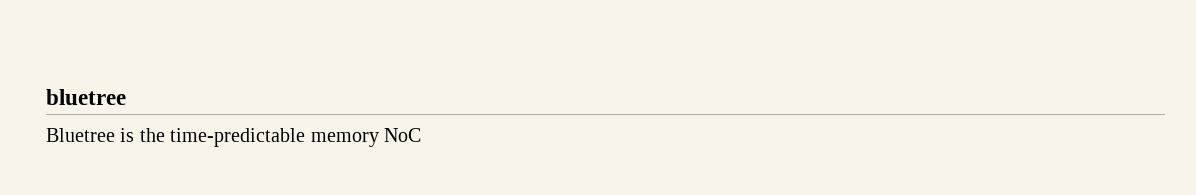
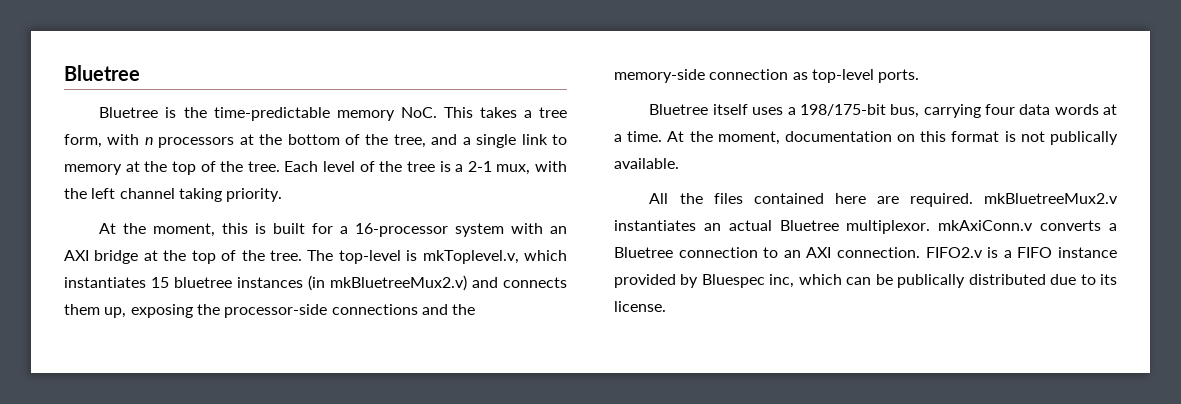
[46,89,126,105] bluetree -> [64,65,140,81] Bluetree
[384,128,421,142] NoC -> [400,107,567,118] [64,134,568,148] [64,161,567,175] [64,188,283,202] [99,223,567,237] [64,250,567,264] [64,275,567,291] [64,304,476,318] [614,69,920,83] [649,104,1117,118] [614,131,1118,145] [614,158,679,169] [649,193,1118,207] [614,220,1117,234] [614,247,1117,258] [614,274,1117,288] [614,301,666,312] NoC. This takes a tree form, with n processors at the bottom of the tree, and a single link to memory at the top of the tree. Each level of the tree is a 2-1 mux, with the left channel taking priority. // At the moment, this is built for a 16-processor system with an AXI bridge at the top of the tree. The top-level is mkToplevel.v, which instantiates 15 bluetree instances (in mkBluetreeMux2.v) and connects them up, exposing the processor-side connections and the memory-side connection as top-level ports. // Bluetree itself uses a 198/175-bit bus, carrying four data words at a time. At the moment, documentation on this format is not publically available. // All the files contained here are required. mkBluetreeMux2.v instantiates an actual Bluetree multiplexor. mkAxiConn.v converts a Bluetree connection to an AXI connection. FIFO2.v is a FIFO instance provided by Bluespec inc, which can be publically distributed due to its license.

